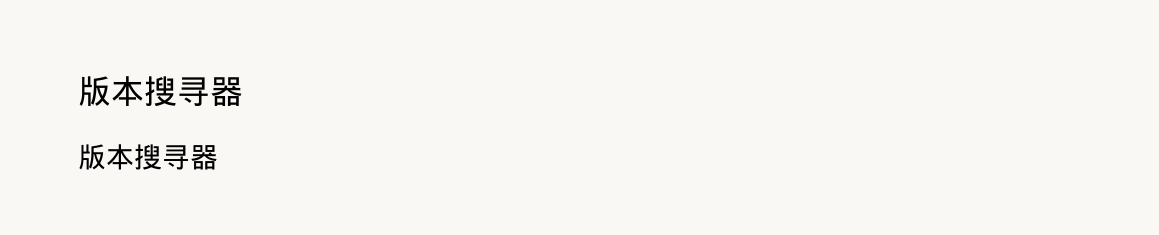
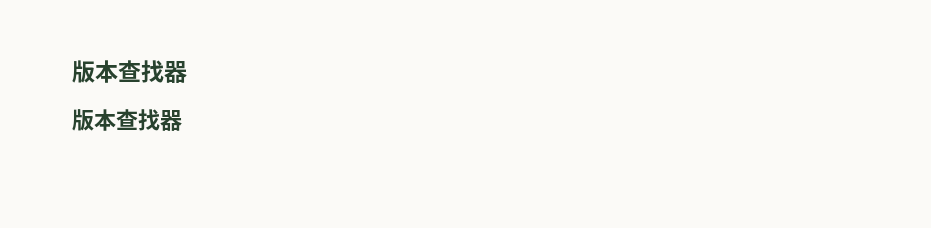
[78,76,210,107] 版本搜寻 -> [72,60,164,83] 版本查找
[134,144,190,170] 搜寻 -> [116,109,160,131] 查找

